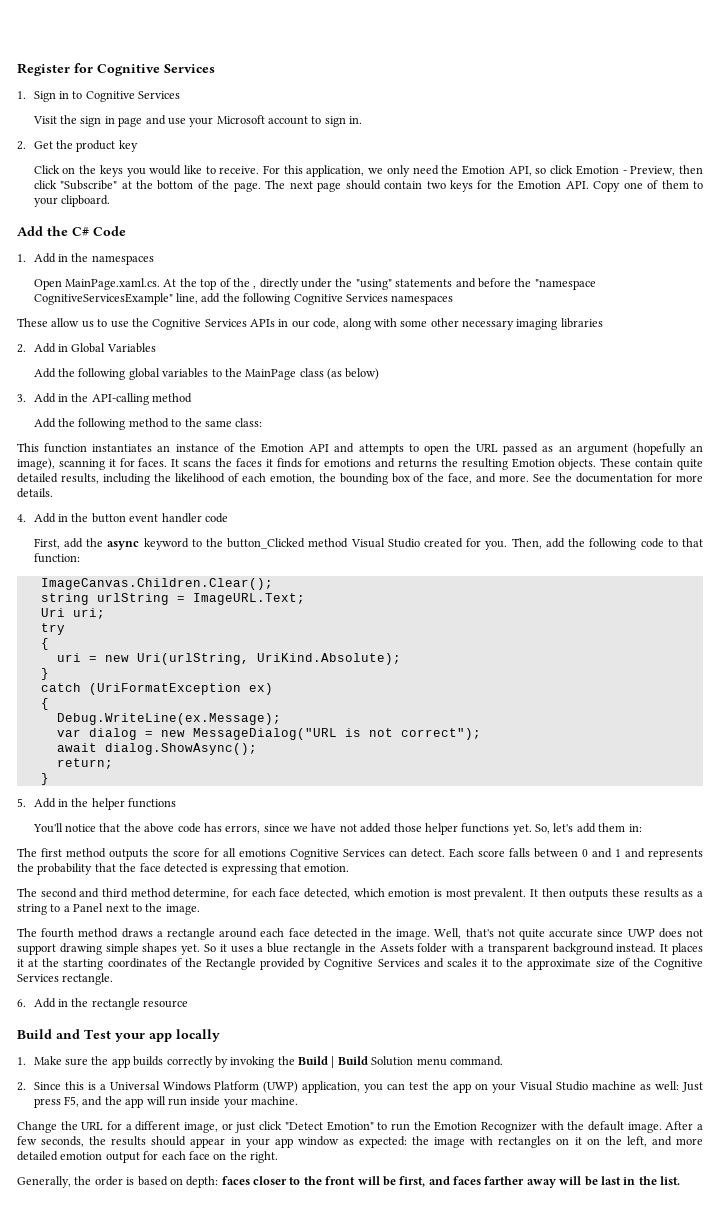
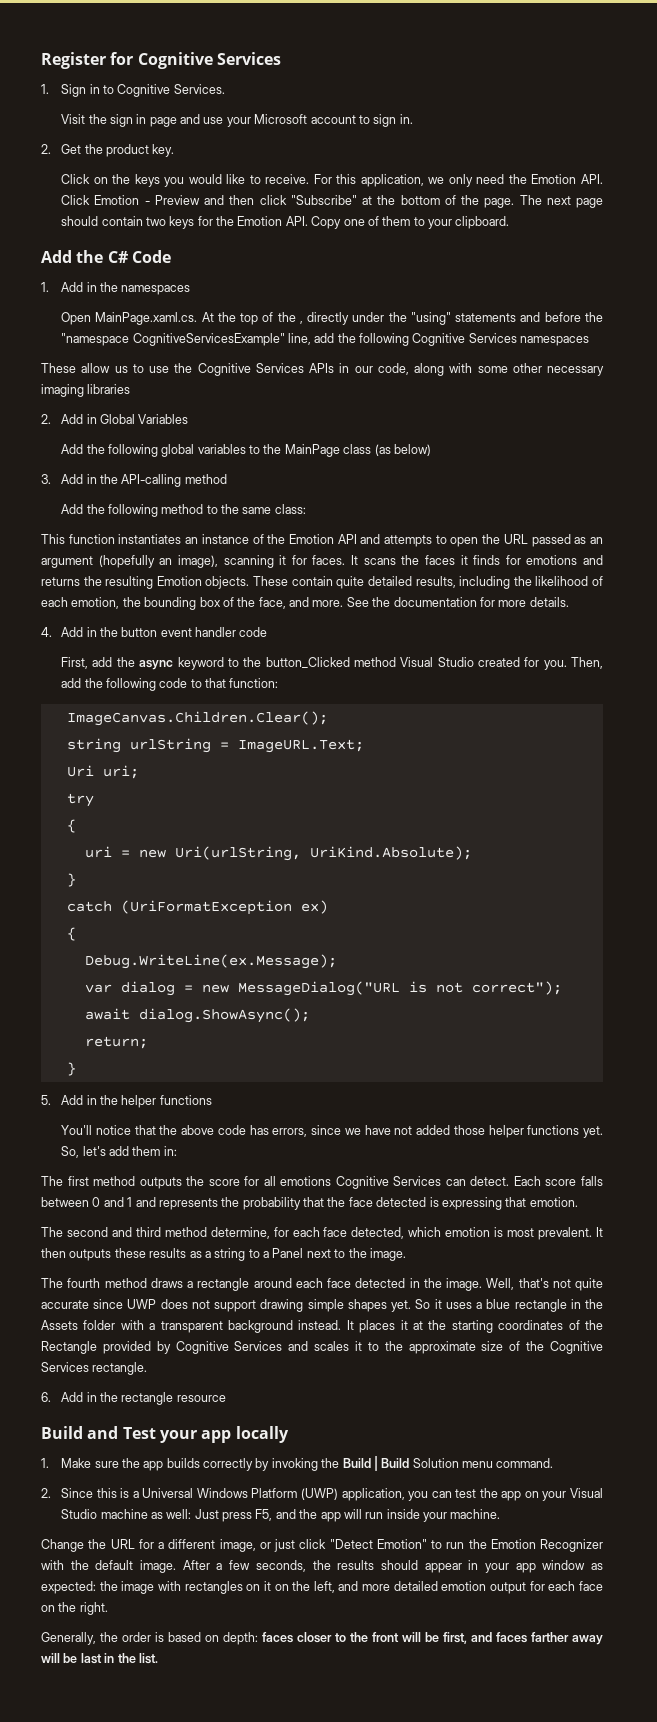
[138,91,181,99] Services -> [173,84,225,94] Services.
[118,140,138,152] key -> [152,144,175,157] key.
[508,165,676,176] API, so click Emotion - Preview, -> [580,174,603,184] [61,195,225,205] API. Click Emotion - Preview and

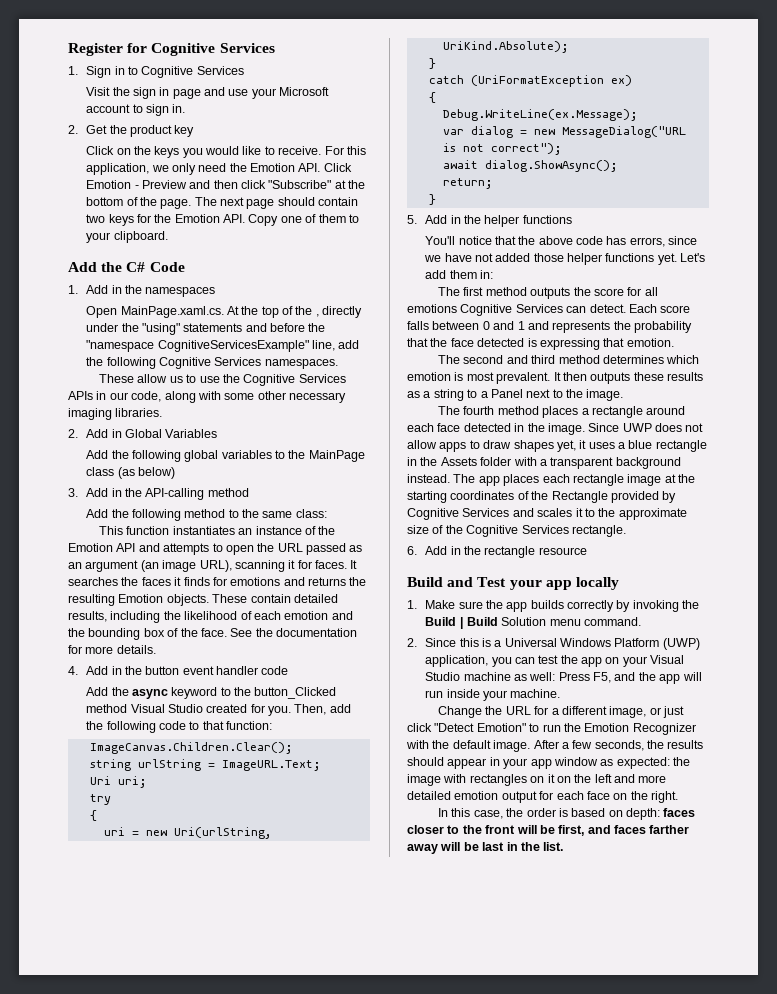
[173,84,225,94] Services. -> [196,66,244,75] Services
[152,144,175,157] key. -> [174,125,195,137] key
[520,336,590,346] namespaces -> [264,359,338,369] namespaces.
[87,384,131,394] libraries -> [115,408,163,417] libraries.
[98,555,218,568] (hopefully an image), -> [140,560,232,572] (an image URL),
[363,558,396,565] scans -> [68,577,118,586] searches
[336,576,365,589] quite -> (291, 598) none
[71,597,120,609] emotion, -> [284,611,353,620] emotion and
[258,597,344,609] face, and more. -> [200,628,227,637] face.
[61,657,113,669] First, add -> [86,687,109,696] Add
[61,1146,106,1158] So, let's -> [680,253,706,262] Let's
[210,1227,405,1239] determine, for each face detected, -> [602,355,664,364] determines
[150,1278,183,1288] draws -> [542,406,579,418] places
[486,1278,603,1291] [41,1299,431,1312] Well, that's not quite accurate since UWP does not support drawing simple shapes yet. So -> [588,423,704,432] [407,440,576,452] Since UWP does not allow apps to draw shapes yet,
[346,1320,408,1333] It places it -> [453,474,662,486] The app places each rectangle image
[194,1509,252,1522] Just press -> [558,672,590,681] Press
[313,1581,335,1593] left, -> [594,774,612,783] left
[41,1632,96,1645] Generally, -> [438,808,503,819] In this case,

